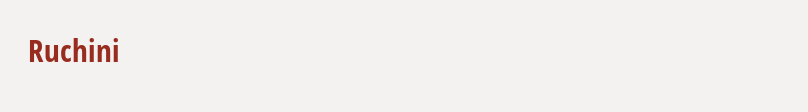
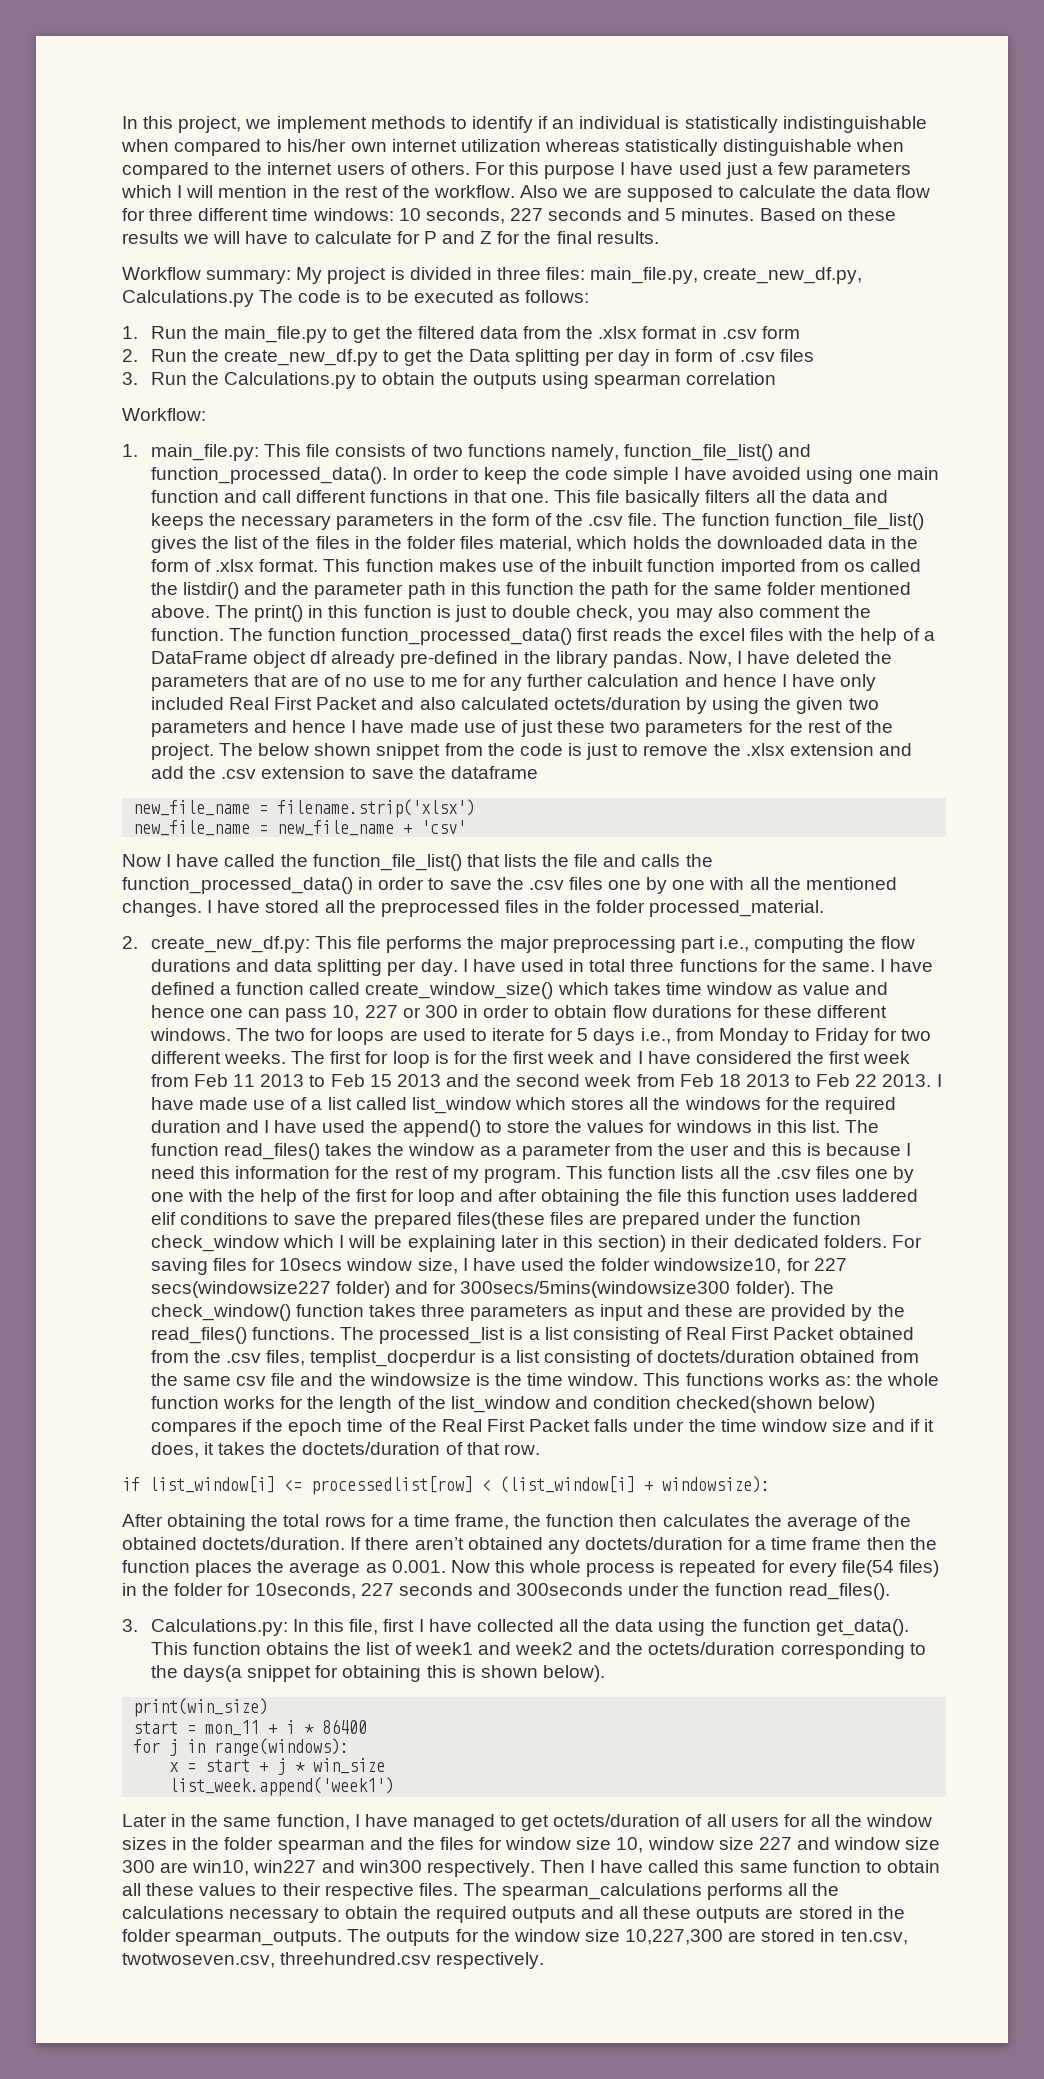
[28,38,120,62] Ruchini -> [122,116,927,133] [121,139,905,156] [122,162,912,179] [121,185,931,202] [122,208,896,224] [122,231,659,244] [122,267,863,284] [122,290,590,307] [122,326,800,343] [122,349,814,366] [122,372,777,389] [122,408,206,421] [122,444,812,461] [150,467,939,484] [150,490,888,507] [150,513,924,530] [150,536,919,553] [150,559,921,576] [150,582,911,599] [150,605,871,622] [150,628,935,645] [150,651,892,668] [150,674,877,691] [150,697,879,714] [150,720,894,737] [150,743,912,760] [150,766,538,779] [133,799,476,818] [133,820,467,836] [122,854,713,871] [122,877,897,894] [122,900,825,917] [122,936,916,953] [150,959,934,976] [150,982,889,999] [150,1005,888,1022] [149,1028,932,1045] [150,1051,911,1068] [150,1074,942,1087] [150,1097,896,1114] [150,1120,880,1137] [150,1143,911,1160] [150,1166,915,1183] [150,1189,919,1206] [150,1212,861,1229] [150,1235,922,1252] [150,1258,847,1275] [150,1281,834,1298] [150,1304,905,1321] [150,1327,914,1344] [150,1350,919,1367] [150,1373,940,1386] [150,1396,876,1413] [150,1419,935,1436] [150,1442,540,1458] [122,1476,770,1495] [122,1514,912,1531] [122,1537,937,1554] [122,1560,939,1577] [122,1583,890,1600] [122,1619,909,1636] [150,1642,926,1659] [150,1665,605,1682] [133,1698,269,1717] [133,1719,368,1736] [133,1738,350,1756] [169,1758,386,1775] [169,1777,395,1796] [122,1814,933,1831] [122,1837,941,1854] [122,1860,940,1877] [122,1883,840,1900] [122,1906,905,1923] [122,1929,908,1946] [122,1952,545,1969] In this project, we implement methods to identify if an individual is statistically indistinguishable when compared to his/her own internet utilization whereas statistically distinguishable when compared to the internet users of others. For this purpose I have used just a few parameters which I will mention in the rest of the workflow. Also we are supposed to calculate the data flow for three different time windows: 10 seconds, 227 seconds and 5 minutes. Based on these results we will have to calculate for P and Z for the final results. // Workflow summary: My project is divided in three files: main_file.py, create_new_df.py, Calculations.py The code is to be executed as follows: // 1. Run the main_file.py to get the filtered data from the .xlsx format in .csv form // 2. Run the create_new_df.py to get the Data splitting per day in form of .csv files // 3. Run the Calculations.py to obtain the outputs using spearman correlation // Workflow: // 1. main_file.py: This file consists of two functions namely, function_file_list() and function_processed_data(). In order to keep the code simple I have avoided using one main function and call different functions in that one. This file basically filters all the data and keeps the necessary parameters in the form of the .csv file. The function function_file_list() gives the list of the files in the folder files material, which holds the downloaded data in the form of .xlsx format. This function makes use of the inbuilt function imported from os called the listdir() and the parameter path in this function the path for the same folder mentioned above. The print() in this function is just to double check, you may also comment the function. The function function_processed_data() first reads the excel files with the help of a DataFrame object df already pre-defined in the library pandas. Now, I have deleted the parameters that are of no use to me for any further calculation and hence I have only included Real First Packet and also calculated octets/duration by using the given two parameters and hence I have made use of just these two parameters for the rest of the project. The below shown snippet from the code is just to remove the .xlsx extension and add the .csv extension to save the dataframe // new_file_name = filename.strip('xlsx') // new_file_name = new_file_name + 'csv' // Now I have called the function_file_list() that lists the file and calls the function_processed_data() in order to save the .csv files one by one with all the mentioned changes. I have stored all the preprocessed files in the folder processed_material. // 2. create_new_df.py: This file performs the major preprocessing part i.e., computing the flow durations and data splitting per day. I have used in total three functions for the same. I have defined a function called create_window_size() which takes time window as value and hence one can pass 10, 227 or 300 in order to obtain flow durations for these different windows. The two for loops are used to iterate for 5 days i.e., from Monday to Friday for two different weeks. The first for loop is for the first week and I have considered the first week from Feb 11 2013 to Feb 15 2013 and the second week from Feb 18 2013 to Feb 22 2013. I have made use of a list called list_window which stores all the windows for the required duration and I have used the append() to store the values for windows in this list. The function read_files() takes the window as a parameter from the user and this is because I need this information for the rest of my program. This function lists all the .csv files one by one with the help of the first for loop and after obtaining the file this function uses laddered elif conditions to save the prepared files(these files are prepared under the function check_window which I will be explaining later in this section) in their dedicated folders. For saving files for 10secs window size, I have used the folder windowsize10, for 227 secs(windowsize227 folder) and for 300secs/5mins(windowsize300 folder). The check_window() function takes three parameters as input and these are provided by the read_files() functions. The processed_list is a list consisting of Real First Packet obtained from the .csv files, templist_docperdur is a list consisting of doctets/duration obtained from the same csv file and the windowsize is the time window. This functions works as: the whole function works for the length of the list_window and condition checked(shown below) compares if the epoch time of the Real First Packet falls under the time window size and if it does, it takes the doctets/duration of that row. // if list_window[i] <= processedlist[row] < (list_window[i] + windowsize): // After obtaining the total rows for a time frame, the function then calculates the average of the obtained doctets/duration. If there aren’t obtained any doctets/duration for a time frame then the function places the average as 0.001. Now this whole process is repeated for every file(54 files) in the folder for 10seconds, 227 seconds and 300seconds under the function read_files(). // 3. Calculations.py: In this file, first I have collected all the data using the function get_data(). This function obtains the list of week1 and week2 and the octets/duration corresponding to the days(a snippet for obtaining this is shown below). // print(win_size) // start = mon_11 + i * 86400 // for j in range(windows): // x = start + j * win_size // list_week.append('week1') // Later in the same function, I have managed to get octets/duration of all users for all the window sizes in the folder spearman and the files for window size 10, window size 227 and window size 300 are win10, win227 and win300 respectively. Then I have called this same function to obtain all these values to their respective files. The spearman_calculations performs all the calculations necessary to obtain the required outputs and all these outputs are stored in the folder spearman_outputs. The outputs for the window size 10,227,300 are stored in ten.csv, twotwoseven.csv, threehundred.csv respectively.

